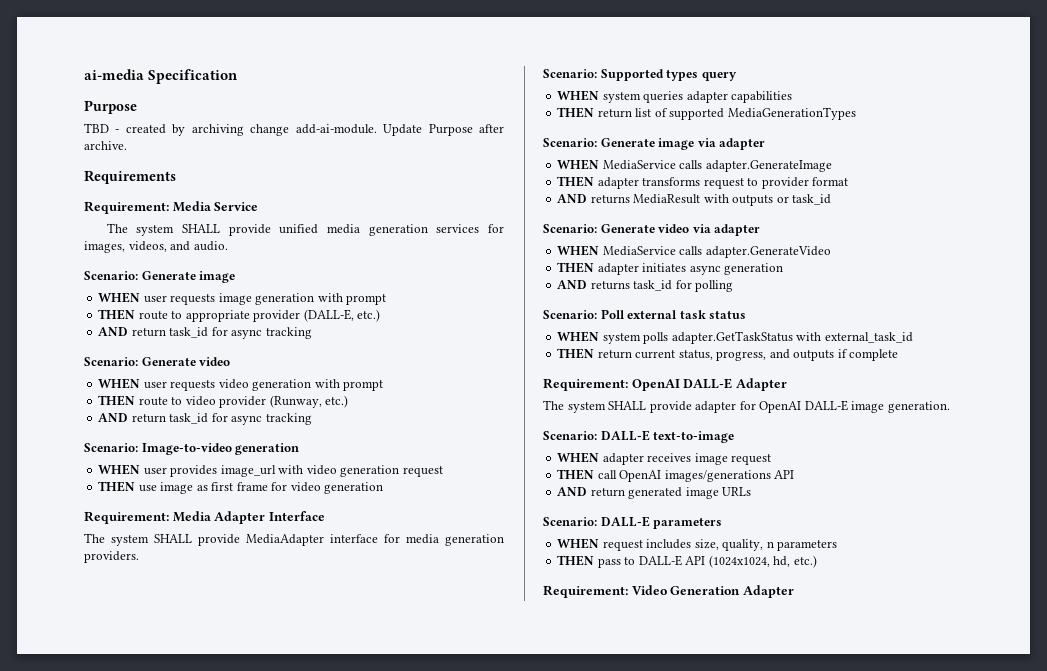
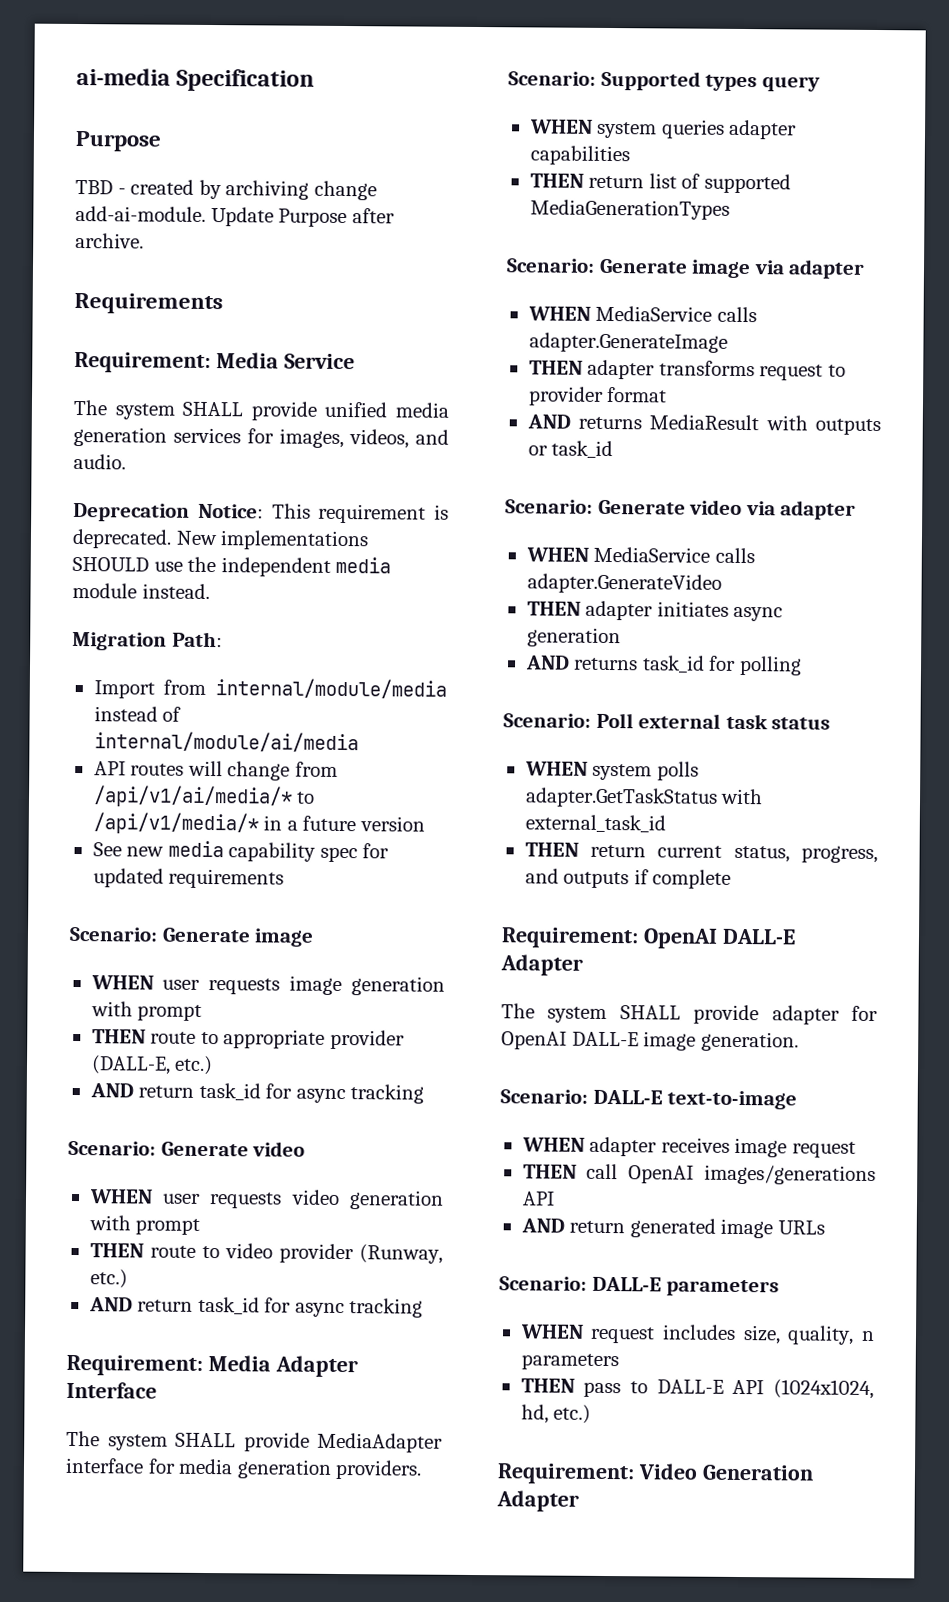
(228, 246) none -> [73,502,449,524] [72,528,370,551] [72,556,392,577] [72,582,210,600] [72,631,223,651] [93,678,447,699] [93,706,182,722] [93,731,359,753] [93,760,338,781] [92,785,316,808] [92,812,425,835] [92,840,390,863] [92,868,285,889] // Deprecation Notice: This requirement is deprecated. New implementations SHOULD use the independent media module instead. // Migration Path: // Import from internal/module/media instead of internal/module/ai/media // API routes will change from /api/v1/ai/media/* to /api/v1/media/* in a future version // See new media capability spec for updated requirements
[84,443,300,455] [98,464,443,477] [98,481,384,494] // Scenario: Image-to-video generation // WHEN user provides image_url with video generation request // THEN use image as first frame for video generation -> (424, 1308) none

